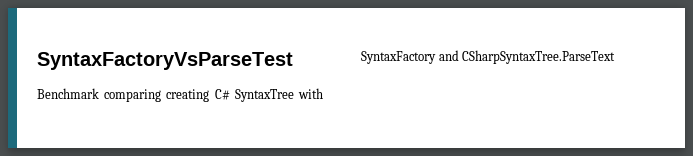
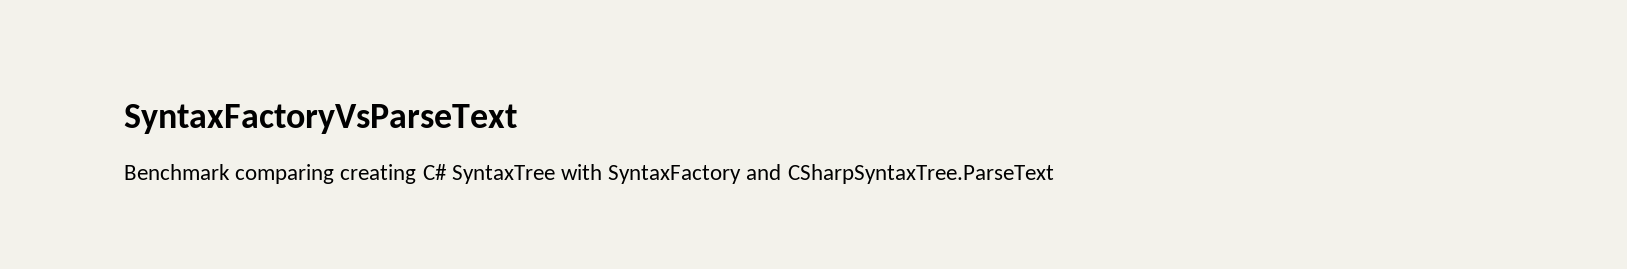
[37,52,293,70] SyntaxFactoryVsParseTest -> [124,104,517,134] SyntaxFactoryVsParseText

